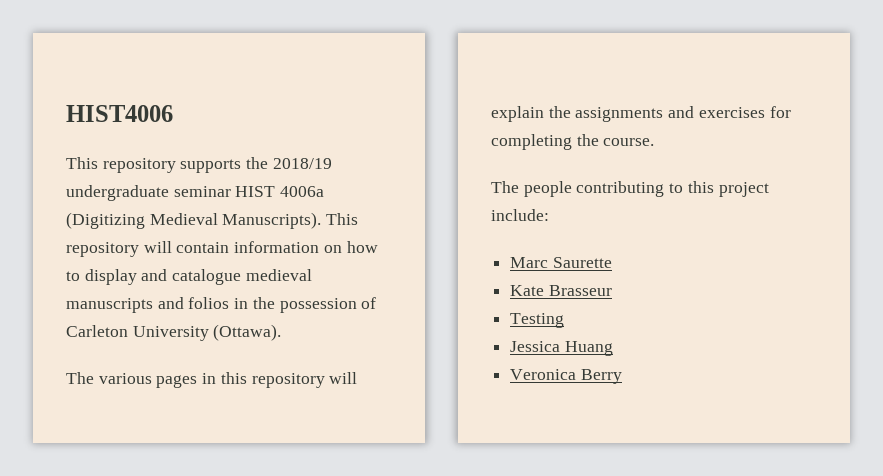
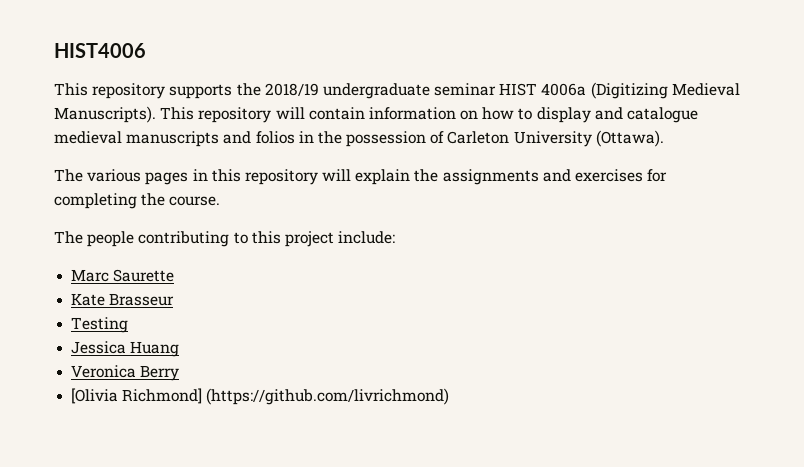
(622, 376) none -> [71,388,450,405] // [Olivia Richmond] (https://github.com/livrichmond)

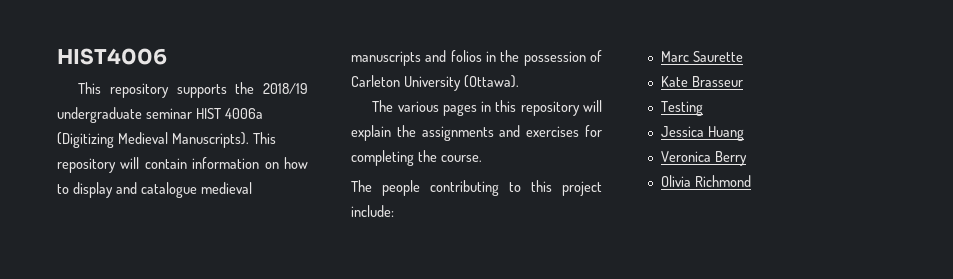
[71,388,450,405] [Olivia Richmond] (https://github.com/livrichmond) -> [660,175,751,187] Olivia Richmond

